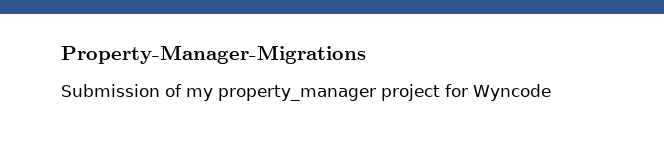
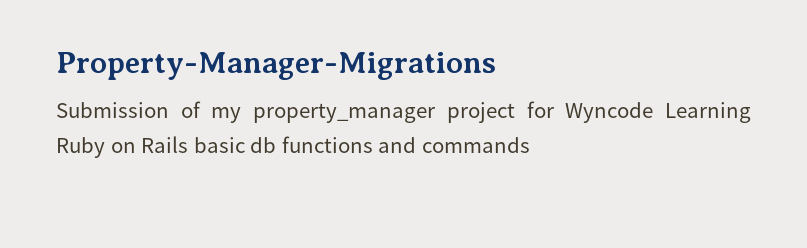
(551, 92) none -> [665,102,751,123] [56,136,530,158] Learning Ruby on Rails basic db functions and commands

